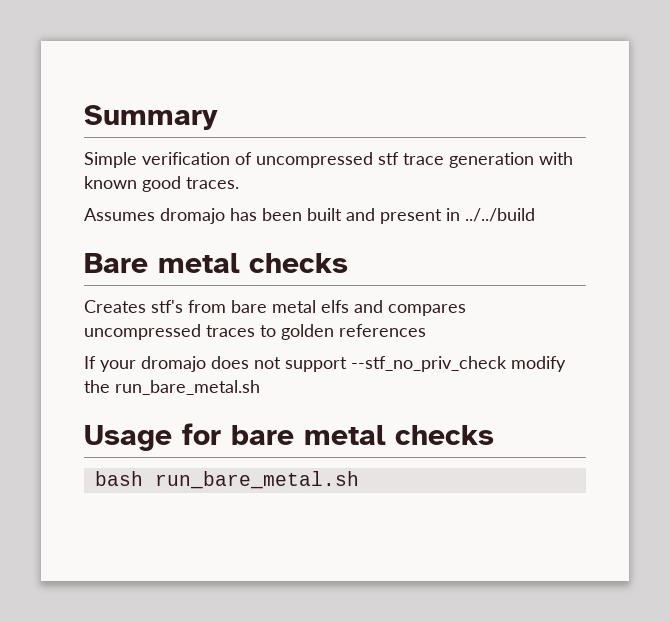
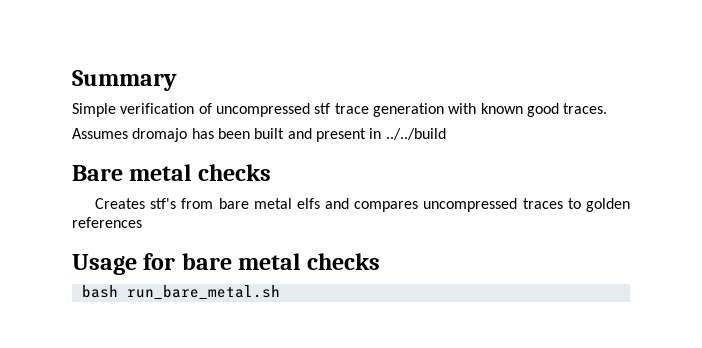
[84,356,566,372] [84,380,260,395] // If your dromajo does not support --stf_no_priv_check modify the run_bare_metal.sh -> (142, 222) none

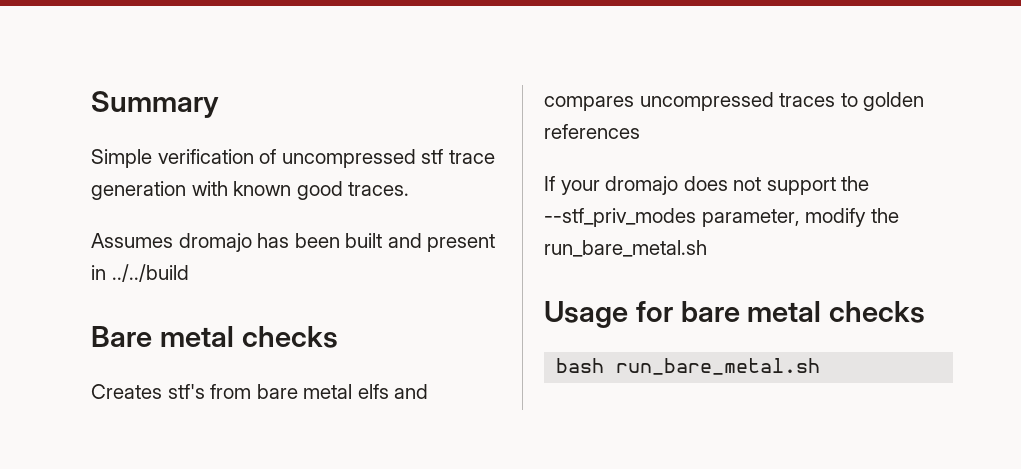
(142, 222) none -> [544,176,870,195] [544,208,899,227] [544,240,707,257] // If your dromajo does not support the --stf_priv_modes parameter, modify the run_bare_metal.sh

